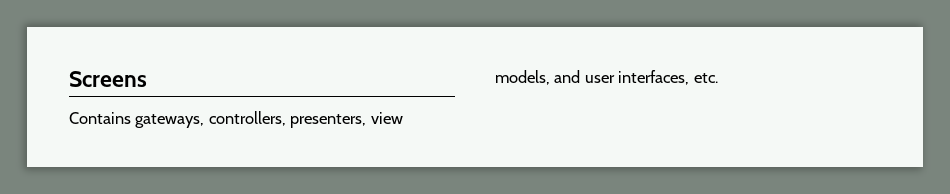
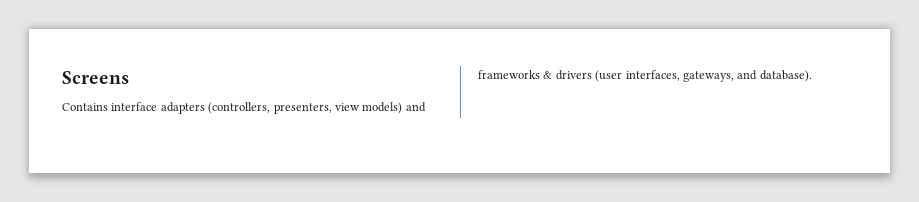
[135,111,403,128] [495,70,718,85] gateways, controllers, presenters, view models, and user interfaces, etc. -> [111,102,426,114] [478,70,812,82] interface adapters (controllers, presenters, view models) and frameworks & drivers (user interfaces, gateways, and database).

